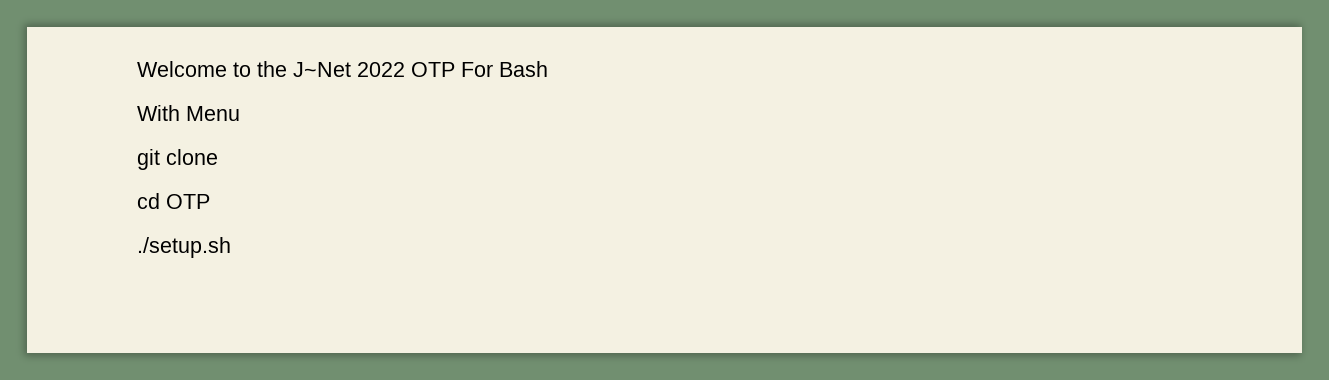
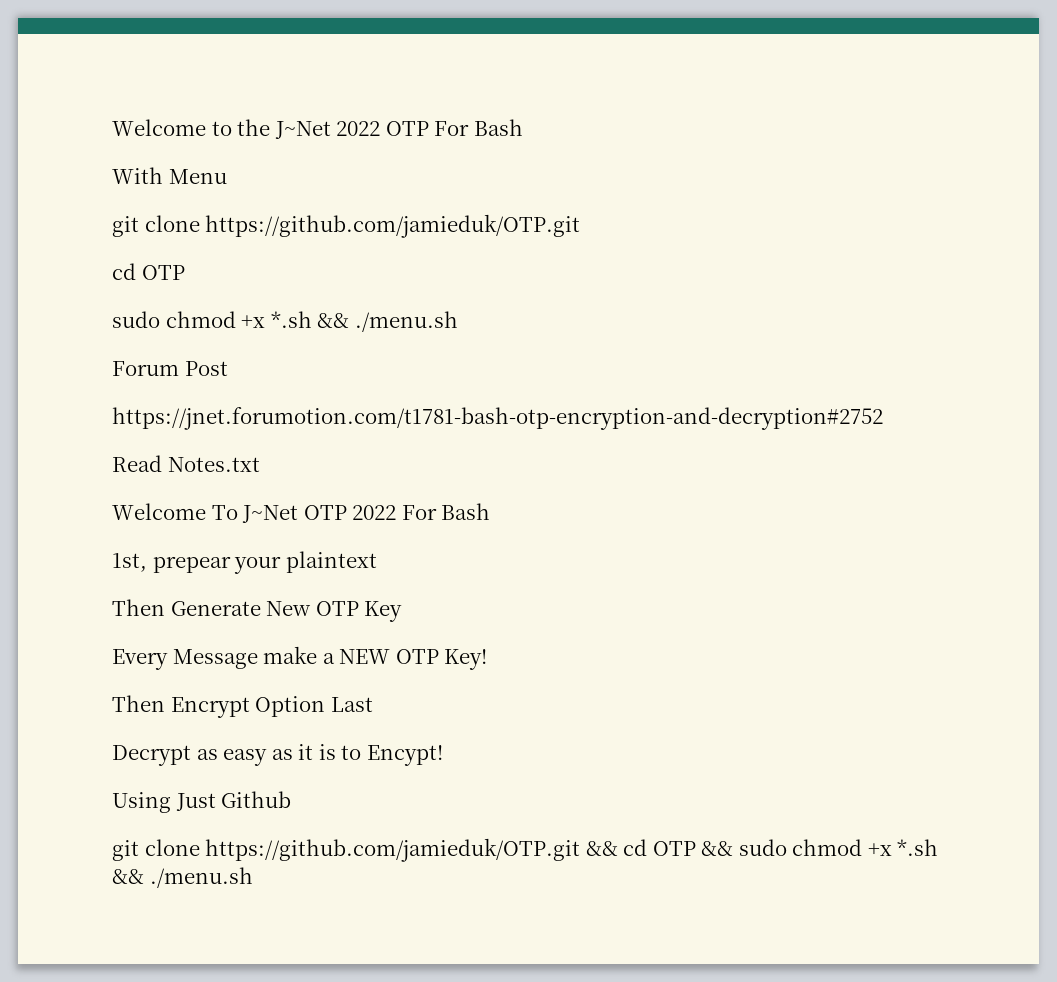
(218, 157) none -> [205,214,581,238] https://github.com/jamieduk/OTP.git
[137,237,231,258] ./setup.sh -> [112,311,458,332] [112,361,228,376] [112,407,883,430] [112,455,260,472] [112,503,491,523] [112,551,377,574] [112,599,403,622] [112,646,488,670] [112,695,373,718] [112,744,443,766] [112,791,292,813] [112,838,939,862] [112,867,253,888] sudo chmod +x *.sh && ./menu.sh // Forum Post // https://jnet.forumotion.com/t1781-bash-otp-encryption-and-decryption#2752 // Read Notes.txt // Welcome To J~Net OTP 2022 For Bash // 1st, prepear your plaintext // Then Generate New OTP Key // Every Message make a NEW OTP Key! // Then Encrypt Option Last // Decrypt as easy as it is to Encypt! // Using Just Github // git clone https://github.com/jamieduk/OTP.git && cd OTP && sudo chmod +x *.sh && ./menu.sh

